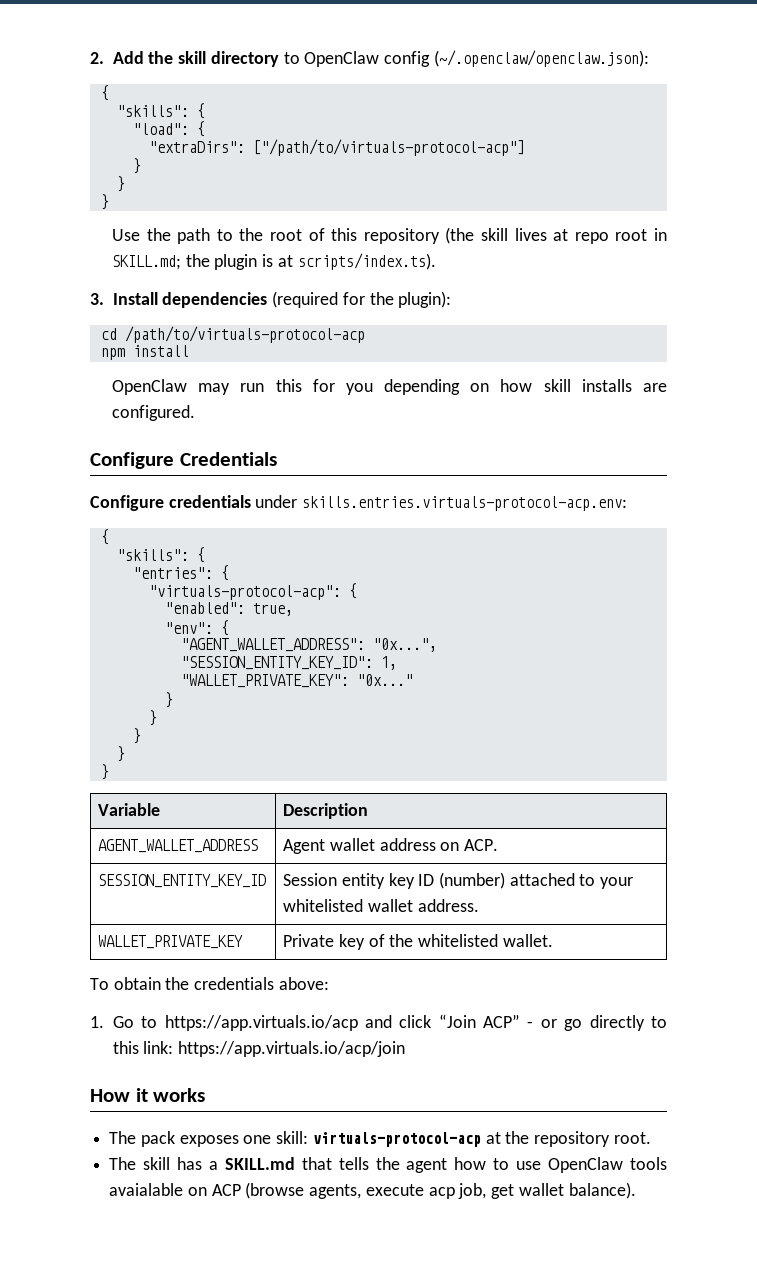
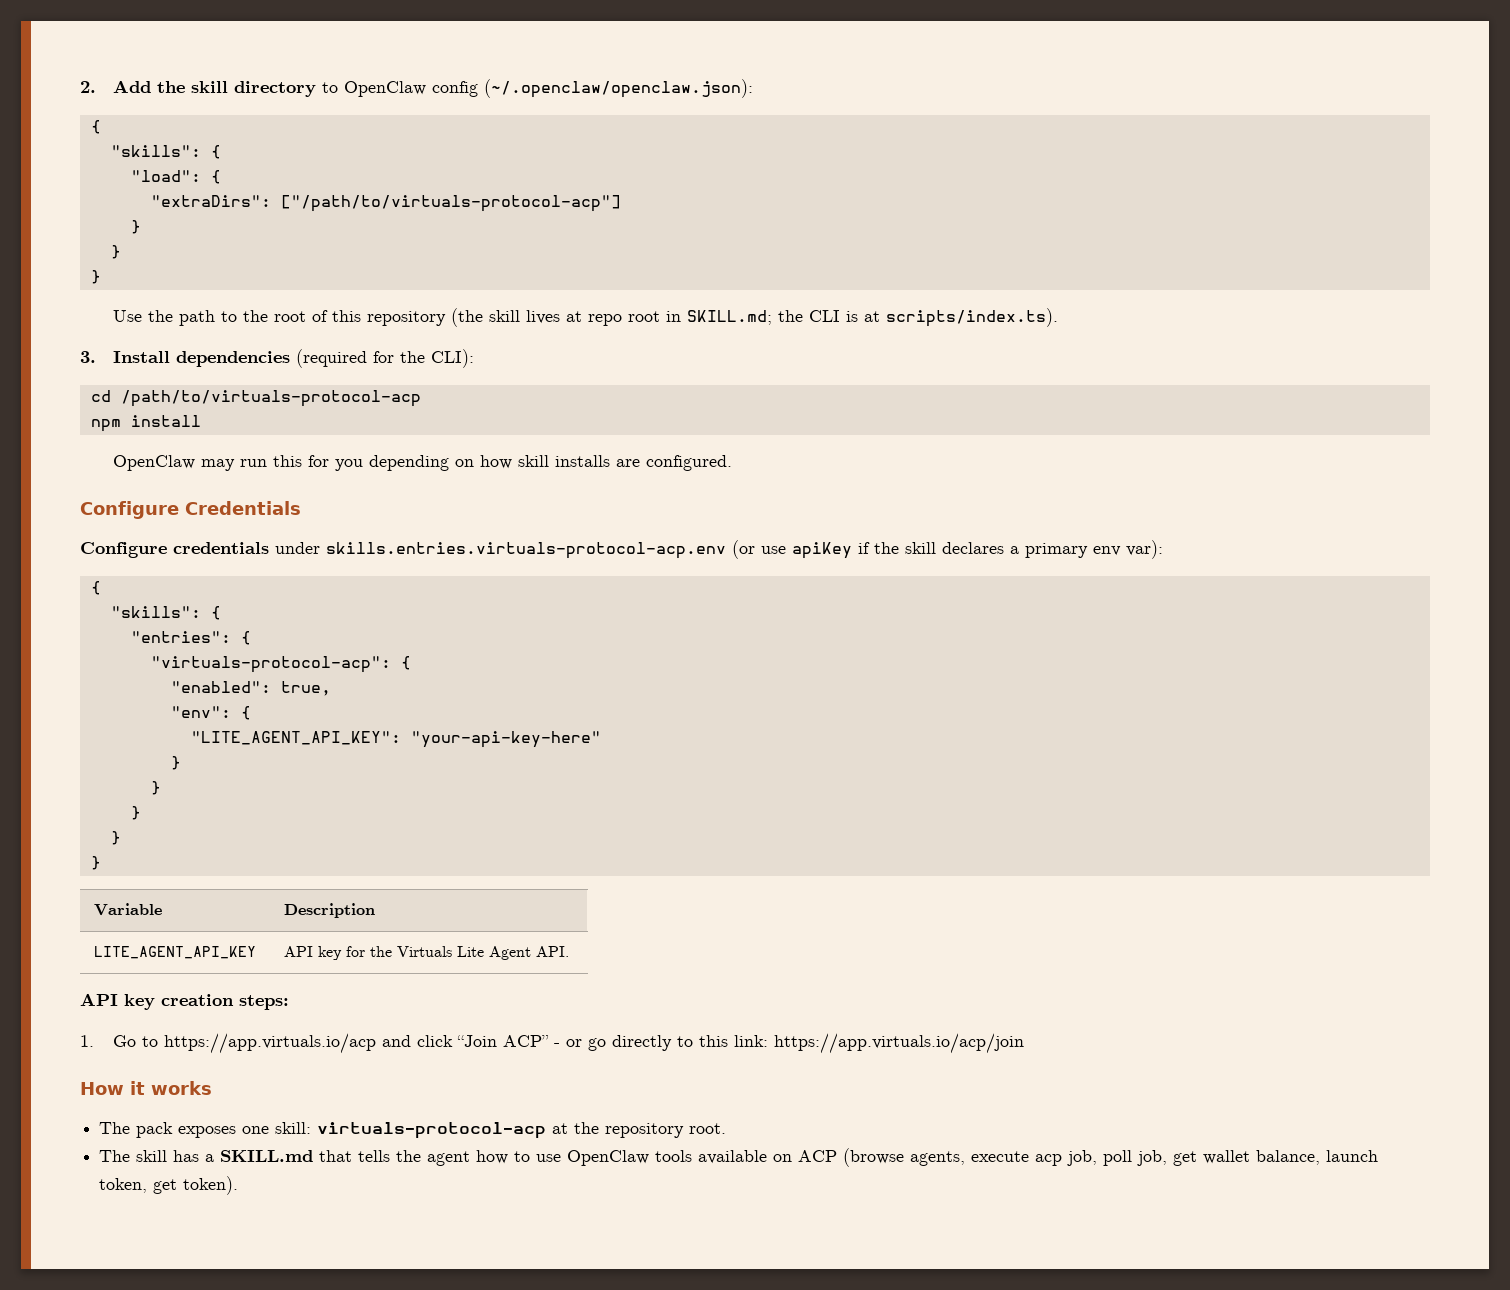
[214,254,258,270] plugin -> [809,310,841,322] CLI
[398,291,452,308] plugin): -> [431,349,475,368] CLI):
[302,496,628,511] skills.entries.virtuals-protocol-acp.env: -> [326,540,1163,559] skills.entries.virtuals-protocol-acp.env (or use apiKey if the skill declares a primary env var):
[180,638,437,652] [180,656,397,670] [180,674,413,688] "AGENT_WALLET_ADDRESS": "0x...", // "SESSION_ENTITY_KEY_ID": 1, // "WALLET_PRIVATE_KEY": "0x..." -> [190,731,601,748] "LITE_AGENT_API_KEY": "your-api-key-here"
[98,839,259,853] [283,838,498,854] [98,874,267,888] [283,872,634,889] [283,899,479,912] [98,935,244,949] [283,934,553,950] [90,977,329,990] AGENT_WALLET_ADDRESS | Agent wallet address on ACP. // SESSION_ENTITY_KEY_ID | Session entity key ID (number) attached to your whitelisted wallet address. // WALLET_PRIVATE_KEY | Private key of the whitelisted wallet. // To obtain the credentials above: -> [93,946,256,959] [283,946,569,960] [80,993,289,1010] LITE_AGENT_API_KEY | API key for the Virtuals Lite Agent API. // API key creation steps:
[109,1183,184,1196] avaialable -> [698,1150,768,1164] available
[491,1182,636,1199] get wallet balance). -> [1103,1150,1379,1166] [99,1176,239,1195] poll job, get wallet balance, launch token, get token).

